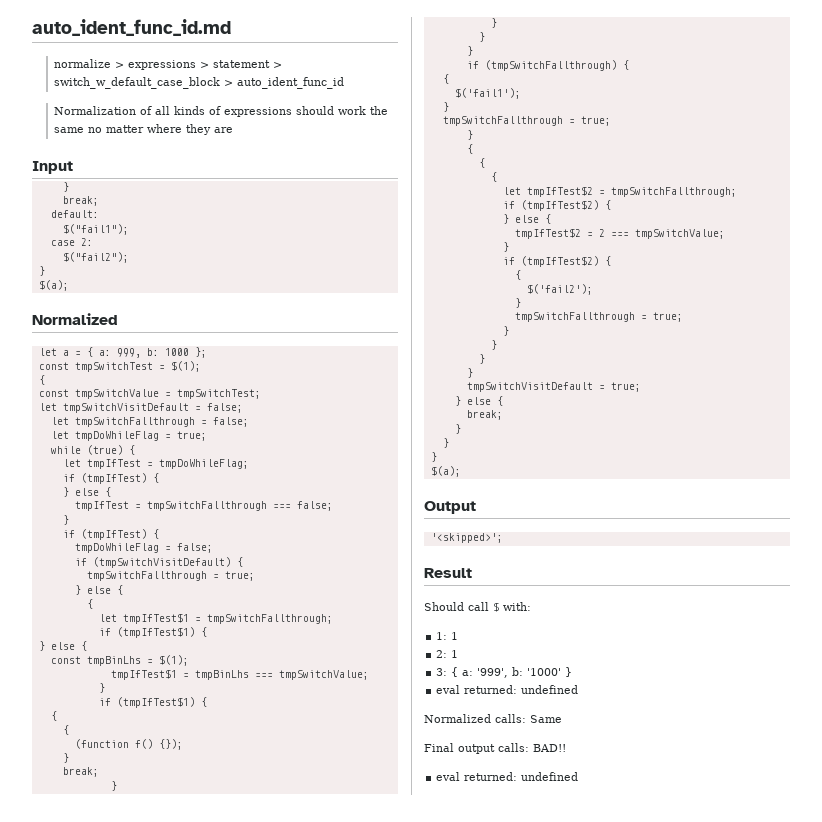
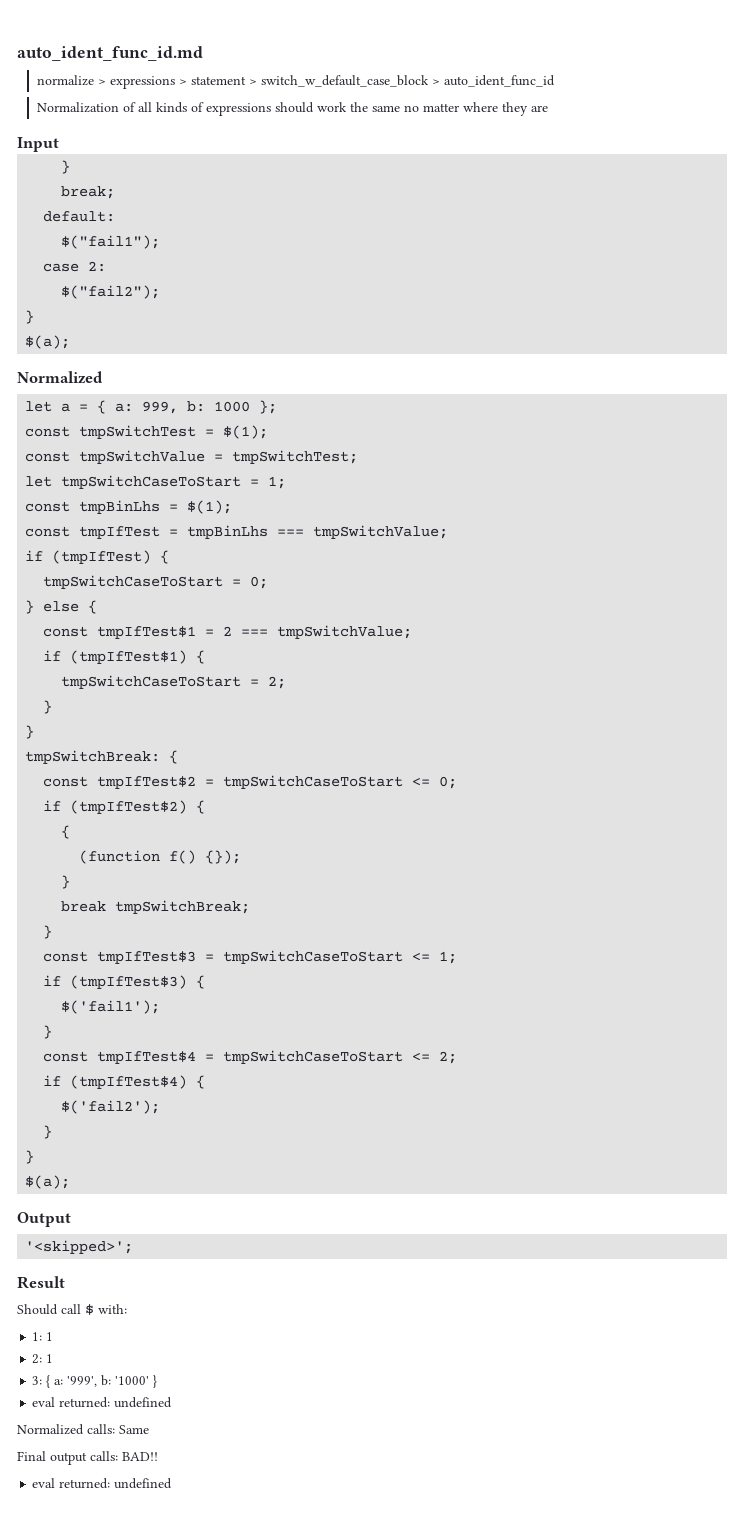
[38,375,45,385] // { -> (269, 432) none
[62,403,243,413] [50,417,249,427] [50,431,207,441] [50,445,135,455] [62,459,249,469] [62,473,159,484] [62,487,111,497] [74,501,333,511] [62,515,69,525] [62,529,159,540] [74,543,213,553] [74,557,243,568] [86,571,255,581] [74,585,123,595] [86,599,93,609] [98,613,333,624] [98,627,207,638] tmpSwitchVisitDefault = false; // let tmpSwitchFallthrough = false; // let tmpDoWhileFlag = true; // while (true) { // let tmpIfTest = tmpDoWhileFlag; // if (tmpIfTest) { // } else { // tmpIfTest = tmpSwitchFallthrough === false; // } // if (tmpIfTest) { // tmpDoWhileFlag = false; // if (tmpSwitchVisitDefault) { // tmpSwitchFallthrough = true; // } else { // { // let tmpIfTest$1 = tmpSwitchFallthrough; // if (tmpIfTest$1) { -> [61,475,287,489] [25,500,233,514] [25,525,449,539] [25,550,170,564] [43,575,269,589] tmpSwitchCaseToStart = 1; // const tmpBinLhs = $(1); // const tmpIfTest = tmpBinLhs === tmpSwitchValue; // if (tmpIfTest) { // tmpSwitchCaseToStart = 0;
[86,655,189,666] [110,669,369,680] [98,683,105,693] [98,697,207,708] tmpBinLhs = $(1); // tmpIfTest$1 = tmpBinLhs === tmpSwitchValue; // } // if (tmpIfTest$1) { // -> [97,625,413,639] [43,650,206,664] [61,675,287,689] [43,700,53,714] [25,725,35,739] [25,750,179,764] [43,775,458,789] [43,800,188,814] tmpIfTest$1 = 2 === tmpSwitchValue; // if (tmpIfTest$1) { // tmpSwitchCaseToStart = 2; // } // } // tmpSwitchBreak: { // const tmpIfTest$2 = tmpSwitchCaseToStart <= 0; // if (tmpIfTest$2)
[62,767,99,777] [110,781,117,791] [490,18,497,28] [478,32,485,42] [466,46,473,56] [466,60,629,71] break; // } // } // } // } // if (tmpSwitchFallthrough) { // -> [61,900,251,914] [43,925,53,939] [43,950,458,964] [43,975,188,989] break tmpSwitchBreak; // } // const tmpIfTest$3 = tmpSwitchCaseToStart <= 1; // if (tmpIfTest$3)
[442,116,611,126] [466,130,473,140] [466,144,473,154] [478,158,485,168] [490,172,497,182] [502,186,737,197] [502,200,611,211] [502,214,551,224] [514,228,725,239] [502,242,509,252] [502,256,611,267] [514,270,521,280] [526,284,593,295] [514,298,521,308] [514,312,683,322] [502,326,509,336] [490,340,497,350] [478,354,485,364] [466,368,473,378] [466,382,641,392] [454,396,503,406] [466,410,503,420] [454,424,461,434] tmpSwitchFallthrough = true; // } // { // { // { // let tmpIfTest$2 = tmpSwitchFallthrough; // if (tmpIfTest$2) { // } else { // tmpIfTest$2 = 2 === tmpSwitchValue; // } // if (tmpIfTest$2) { // { // $('fail2'); // } // tmpSwitchFallthrough = true; // } // } // } // } // tmpSwitchVisitDefault = true; // } else { // break; // } -> [43,1050,458,1064] [43,1075,206,1089] [61,1100,161,1114] const tmpIfTest$4 = tmpSwitchCaseToStart <= 2; // if (tmpIfTest$4) { // $('fail2');

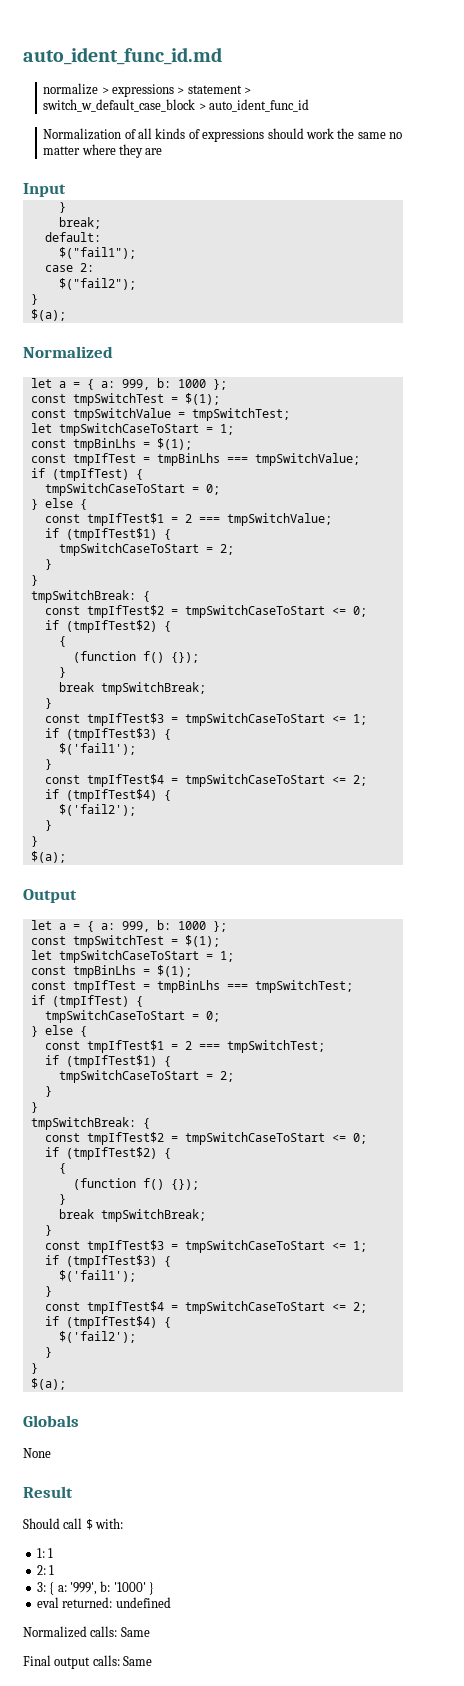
[25,1240,134,1254] '<skipped>'; -> [30,920,227,932] [30,935,220,948] [30,950,234,963] [30,965,192,978] [30,980,353,993] [30,995,143,1008] [44,1010,220,1023] [30,1025,87,1037] [44,1040,325,1053] [44,1055,171,1068] [58,1070,234,1083] [44,1086,52,1097] [30,1102,38,1113] [30,1117,150,1130] [44,1132,367,1145] [44,1147,171,1160] [58,1163,66,1174] [72,1178,199,1190] [58,1194,66,1205] [58,1209,206,1222] [44,1225,52,1236] [44,1240,367,1253] [44,1255,171,1268] [58,1270,136,1282] [44,1286,52,1297] [44,1301,367,1314] [44,1316,171,1329] [58,1331,136,1343] [44,1347,52,1358] [30,1363,38,1374] [30,1378,66,1390] [23,1415,79,1427] [23,1448,51,1458] let a = { a: 999, b: 1000 }; // const tmpSwitchTest = $(1); // let tmpSwitchCaseToStart = 1; // const tmpBinLhs = $(1); // const tmpIfTest = tmpBinLhs === tmpSwitchTest; // if (tmpIfTest) { // tmpSwitchCaseToStart = 0; // } else { // const tmpIfTest$1 = 2 === tmpSwitchTest; // if (tmpIfTest$1) { // tmpSwitchCaseToStart = 2; // } // } // tmpSwitchBreak: { // const tmpIfTest$2 = tmpSwitchCaseToStart <= 0; // if (tmpIfTest$2) { // { // (function f() {}); // } // break tmpSwitchBreak; // } // const tmpIfTest$3 = tmpSwitchCaseToStart <= 1; // if (tmpIfTest$3) { // $('fail1'); // } // const tmpIfTest$4 = tmpSwitchCaseToStart <= 2; // if (tmpIfTest$4) { // $('fail2'); // } // } // $(a); // Globals // None
[122,1452,158,1461] [32,1478,173,1489] BAD!! // eval returned: undefined -> [123,1656,153,1666] Same

